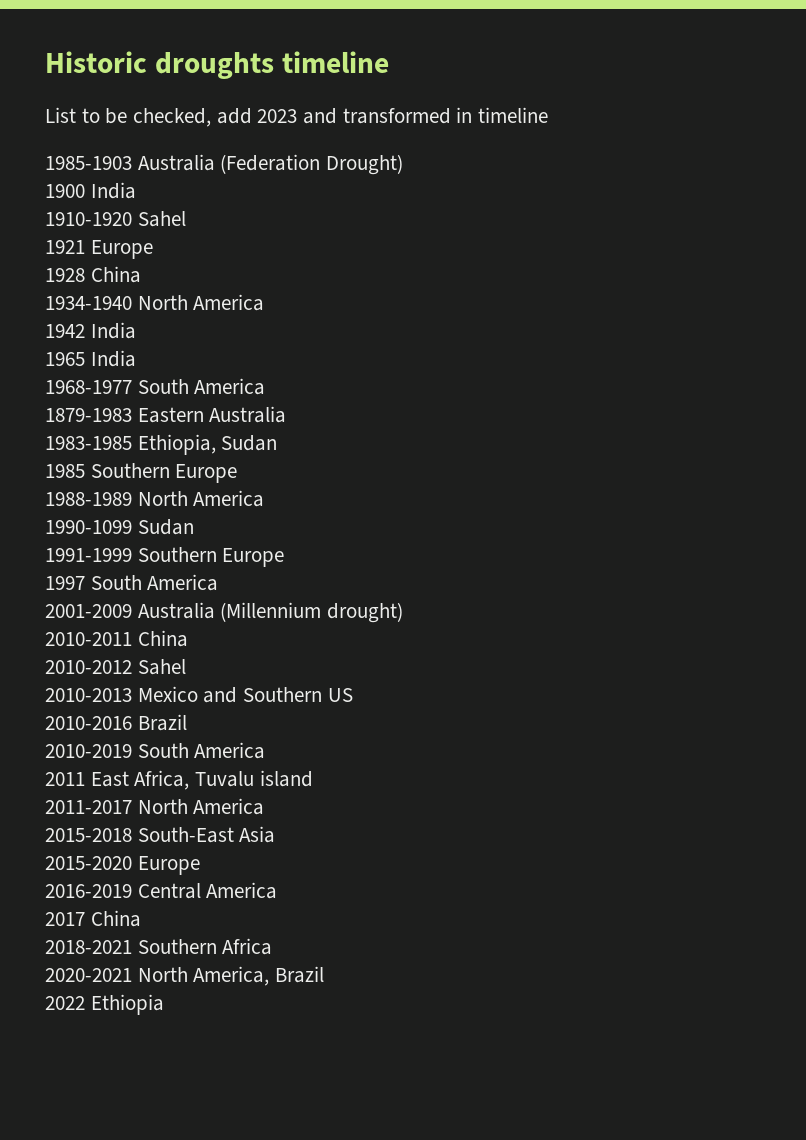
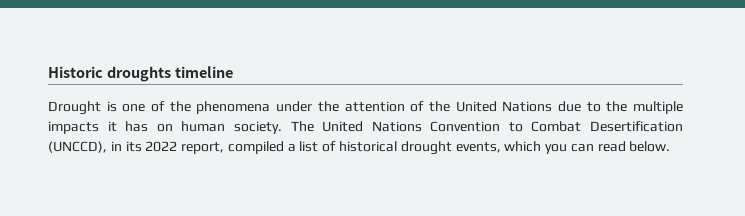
[45,107,549,127] [45,154,404,175] [45,182,136,199] [45,211,186,227] [45,240,153,259] [45,266,141,283] [45,294,265,311] [45,322,136,339] [45,350,136,367] [45,378,266,395] [45,406,287,423] [45,434,278,455] [45,463,238,483] [45,490,265,507] [45,519,194,535] [45,547,285,567] [45,574,219,591] [45,602,404,623] [45,630,188,647] [45,659,186,675] [45,686,353,703] [45,714,187,731] [45,742,266,759] [45,770,313,790] [45,798,265,815] [45,826,276,843] [45,856,200,875] [45,882,278,899] [45,910,141,927] [45,938,273,955] [45,966,325,986] [45,994,164,1015] List to be checked, add 2023 and transformed in timeline // 1985-1903 Australia (Federation Drought) // 1900 India // 1910-1920 Sahel // 1921 Europe // 1928 China // 1934-1940 North America // 1942 India // 1965 India // 1968-1977 South America // 1879-1983 Eastern Australia // 1983-1985 Ethiopia, Sudan // 1985 Southern Europe // 1988-1989 North America // 1990-1099 Sudan // 1991-1999 Southern Europe // 1997 South America // 2001-2009 Australia (Millennium drought) // 2010-2011 China // 2010-2012 Sahel // 2010-2013 Mexico and Southern US // 2010-2016 Brazil // 2010-2019 South America // 2011 East Africa, Tuvalu island // 2011-2017 North America // 2015-2018 South-East Asia // 2015-2020 Europe // 2016-2019 Central America // 2017 China // 2018-2021 Southern Africa // 2020-2021 North America, Brazil // 2022 Ethiopia -> [48,101,683,115] [48,121,683,134] [48,141,671,155] Drought is one of the phenomena under the attention of the United Nations due to the multiple impacts it has on human society. The United Nations Convention to Combat Desertification (UNCCD), in its 2022 report, compiled a list of historical drought events, which you can read below.

